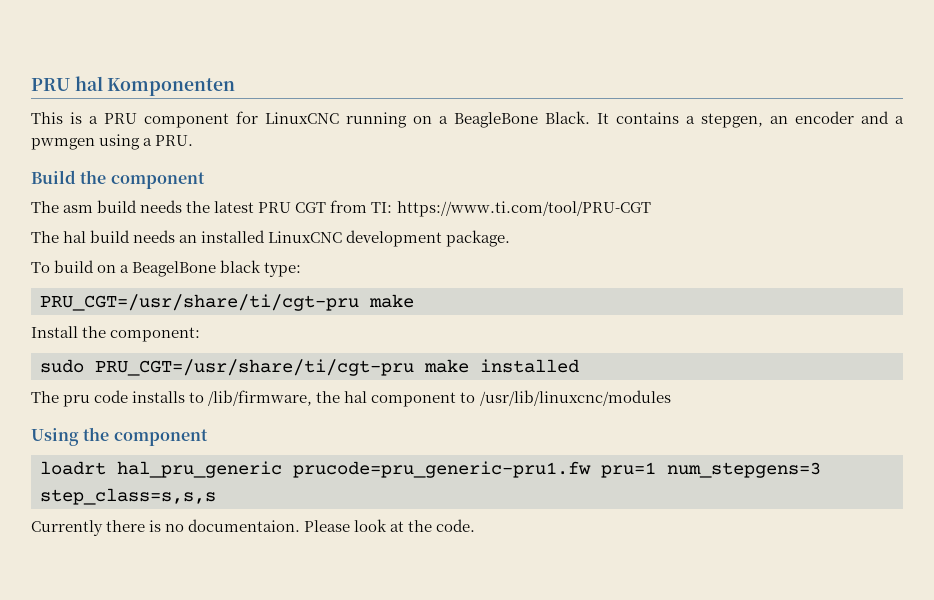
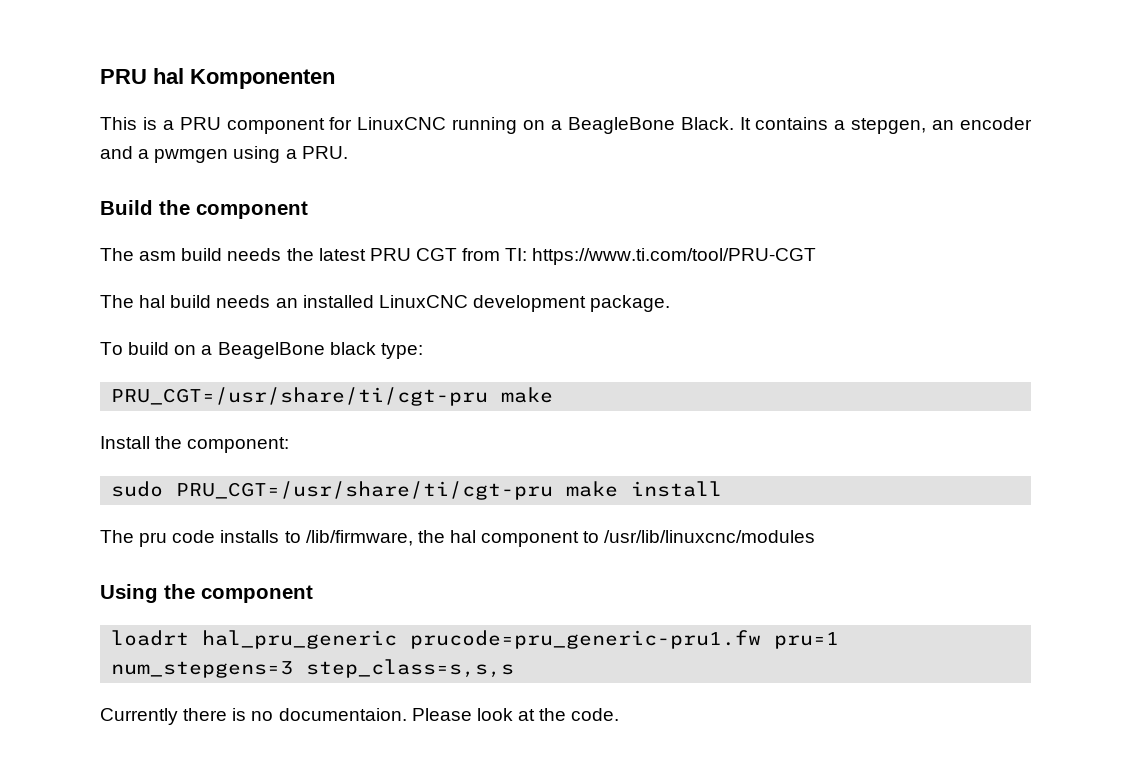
[480,359,579,373] installed -> [631,481,723,497] install

